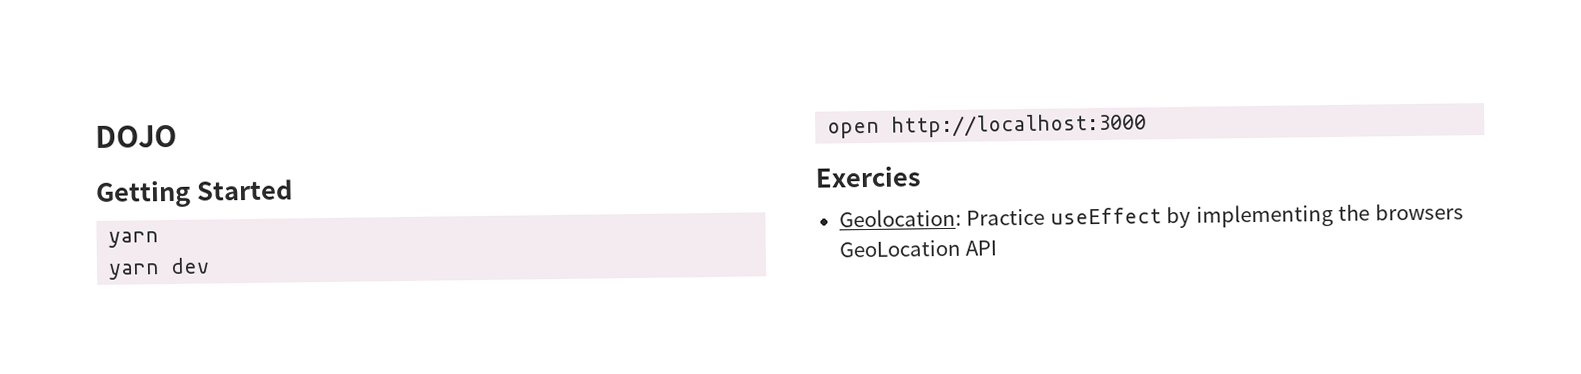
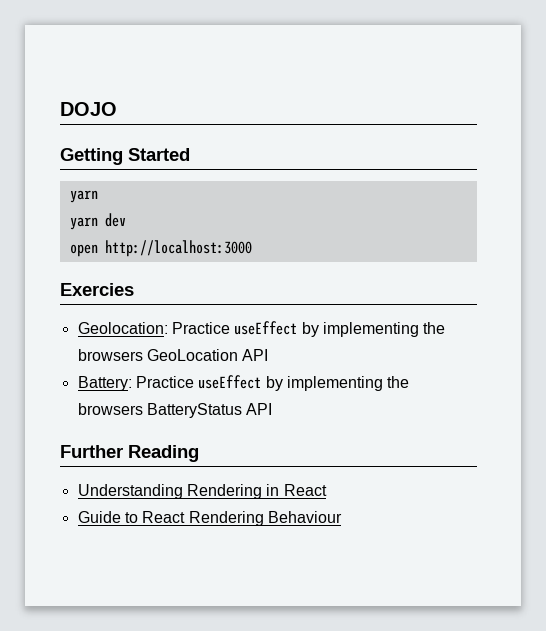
(998, 248) none -> [77,375,410,391] [77,403,273,418] [60,445,199,462] [77,484,327,499] [77,511,342,526] // Battery: Practice useEffect by implementing the browsers BatteryStatus API // Further Reading // Understanding Rendering in React // Guide to React Rendering Behaviour

